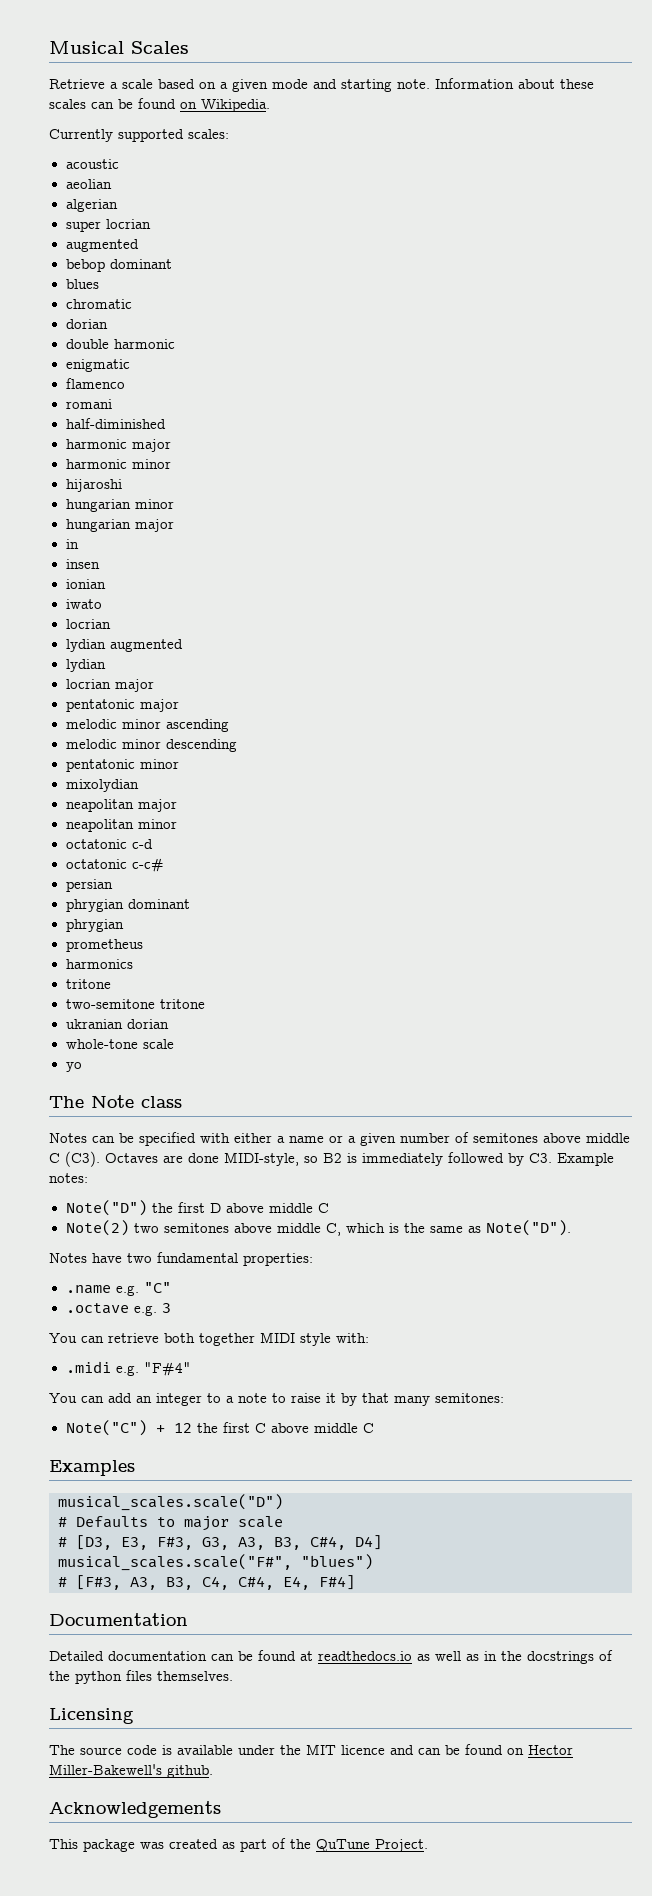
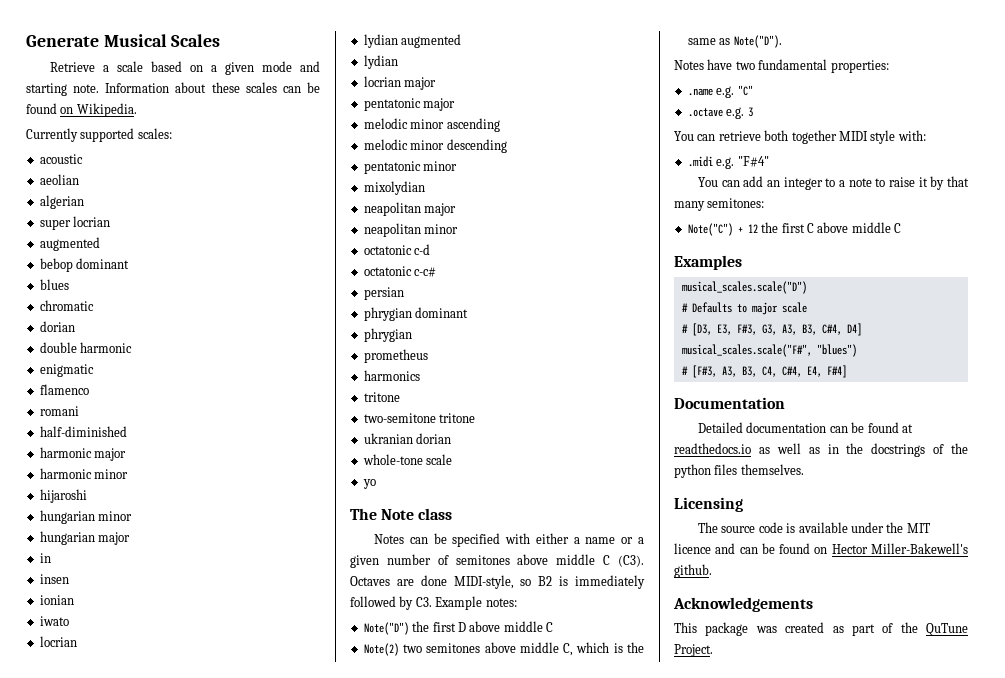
(49, 47) none -> [26,35,99,47] Generate

